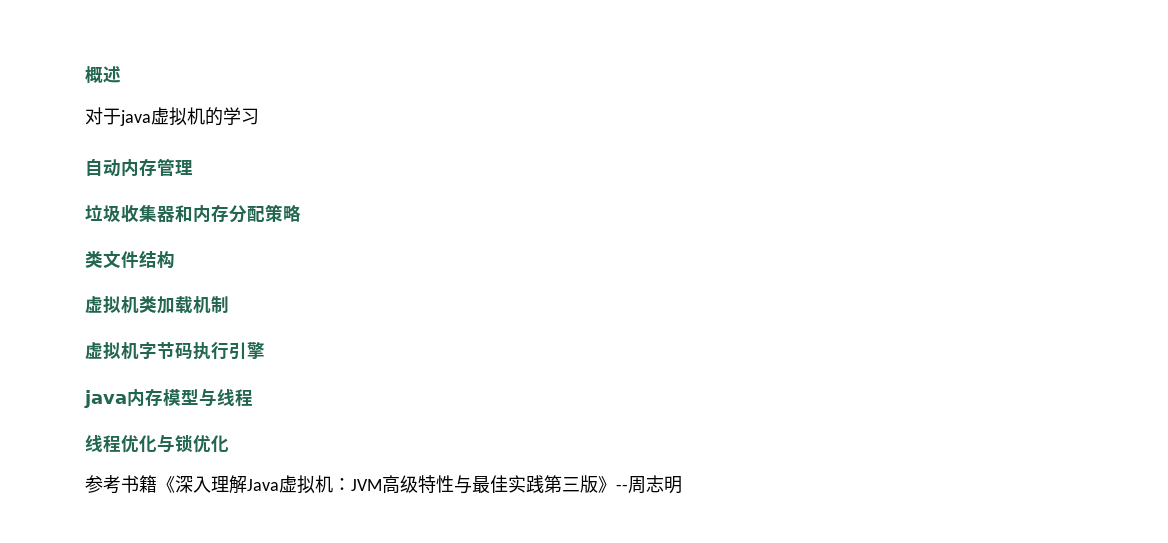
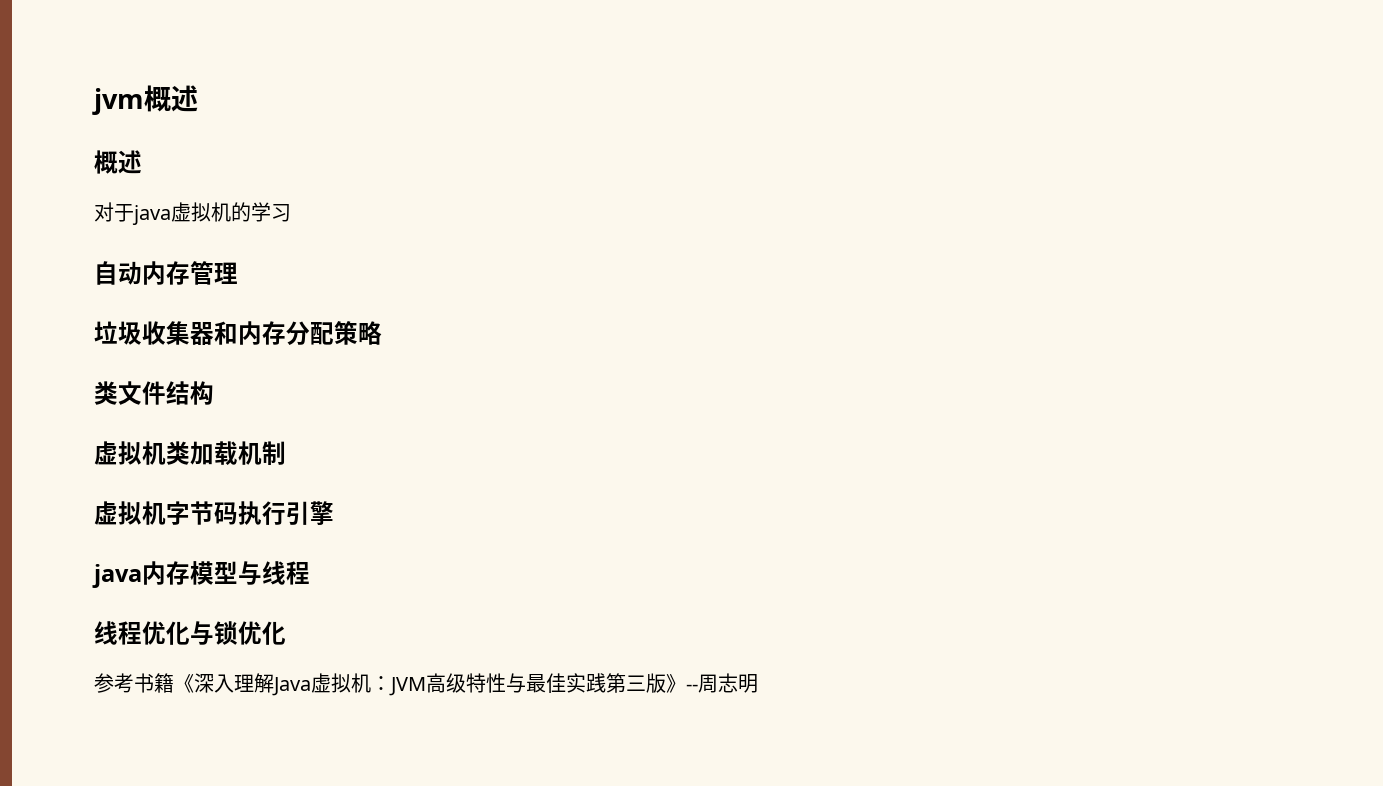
(85, 74) none -> [92,85,198,115] jvm概述 //

